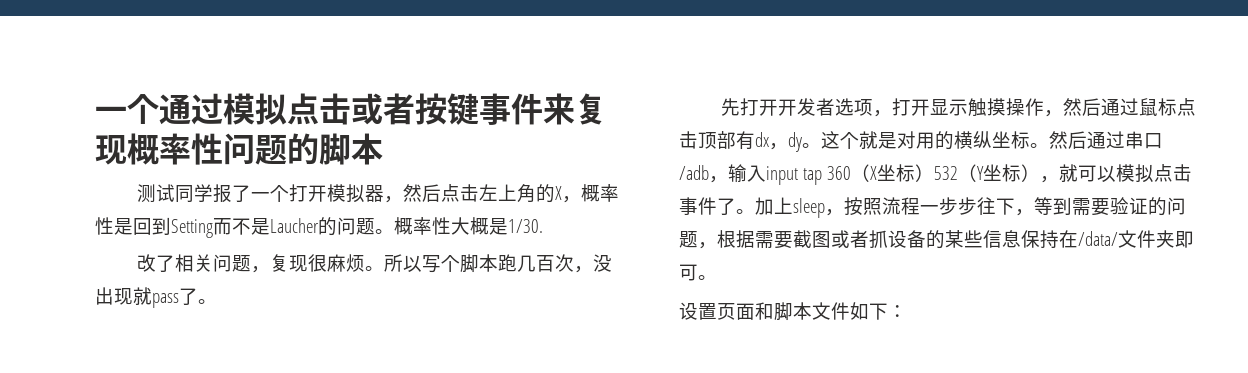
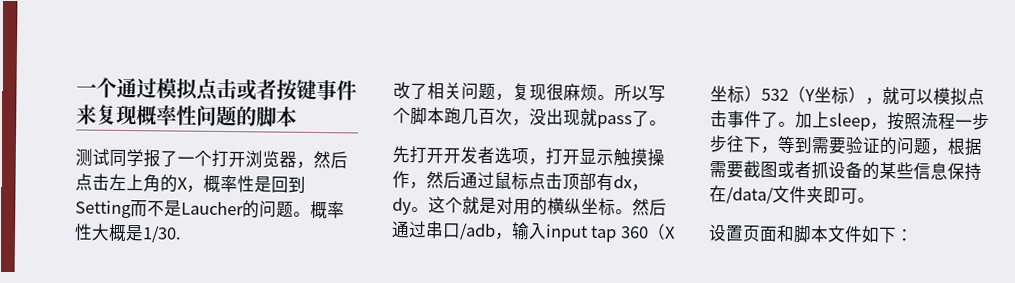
[326,184,365,203] 模拟 -> [245,150,280,168] 浏览

